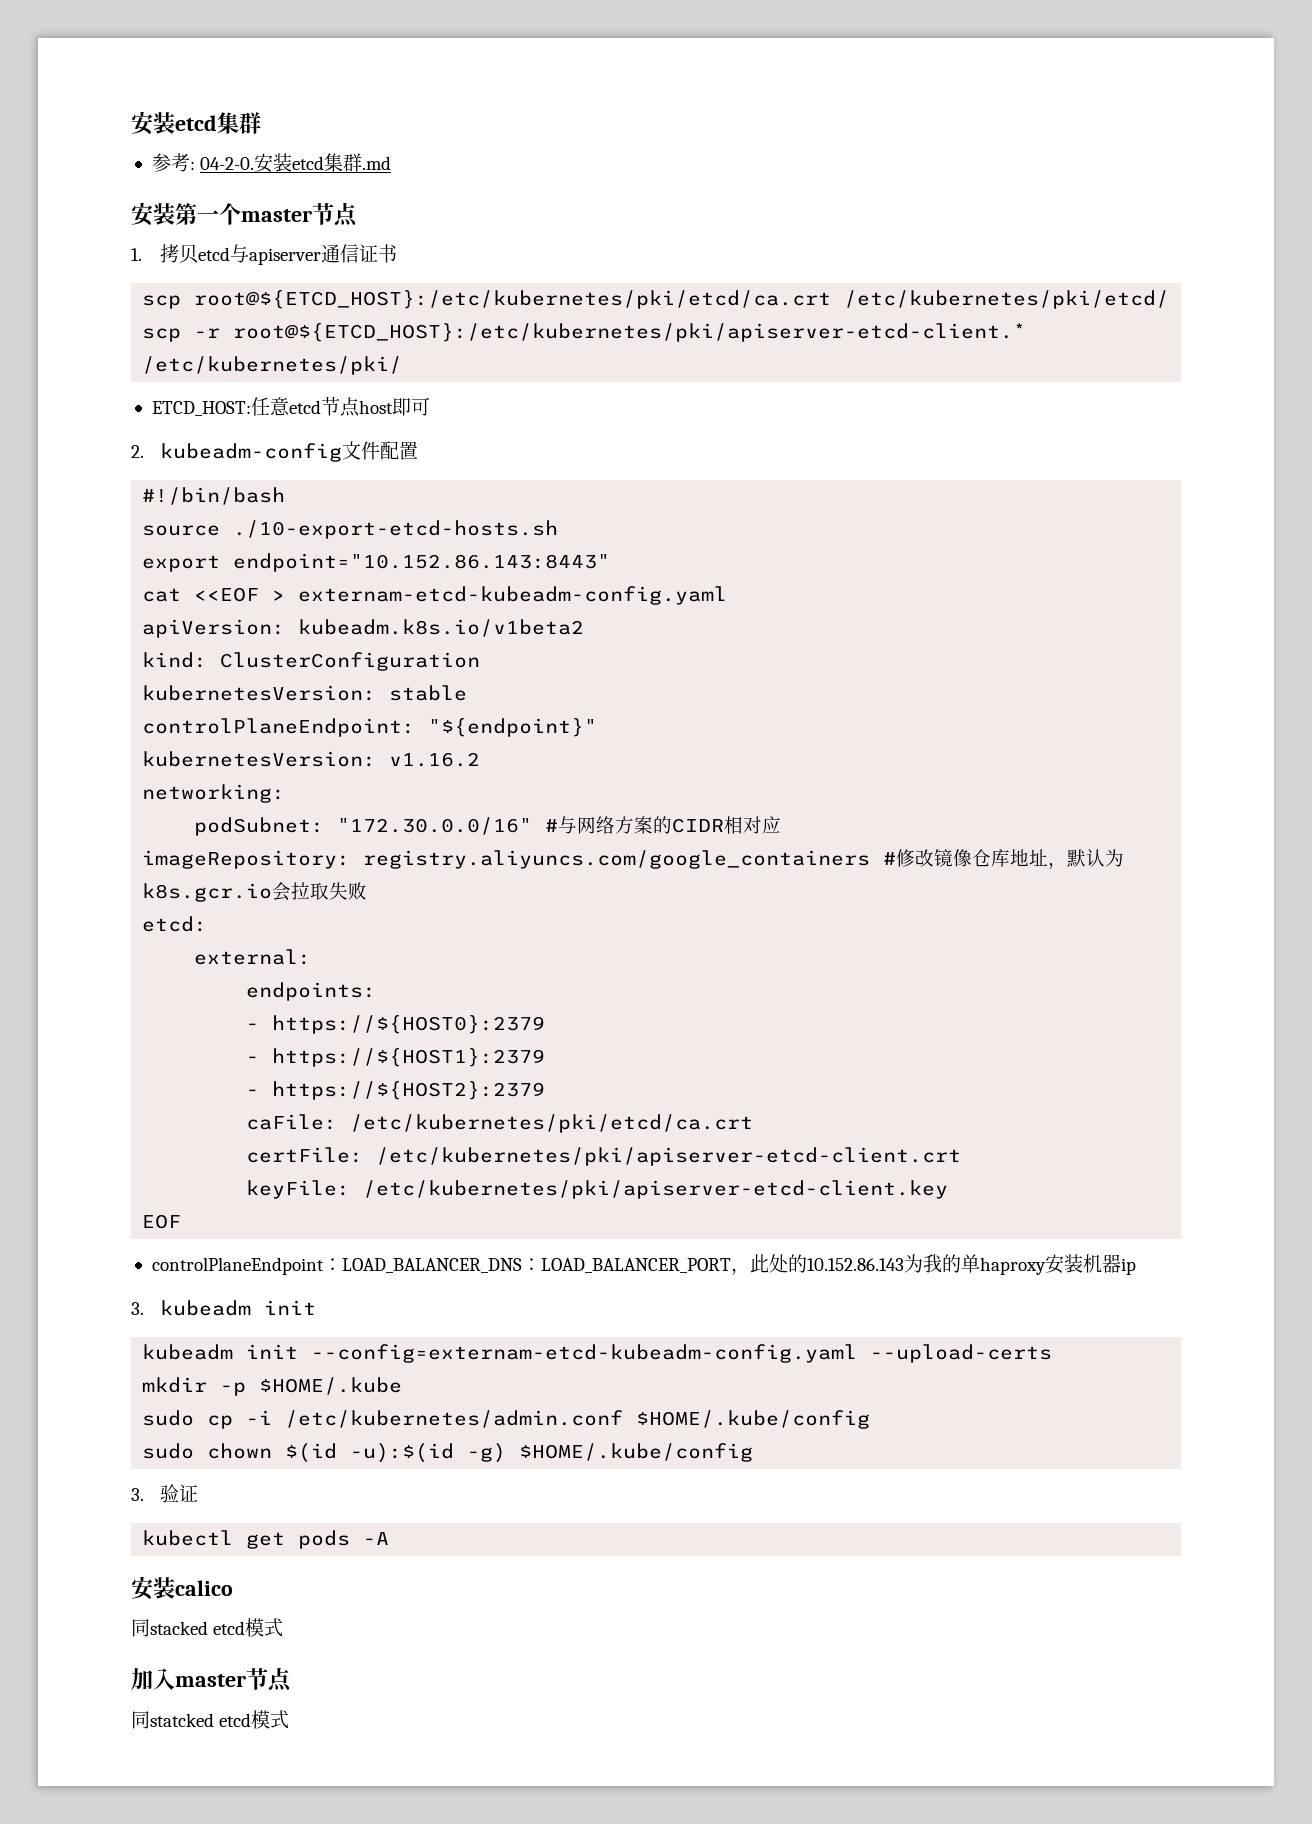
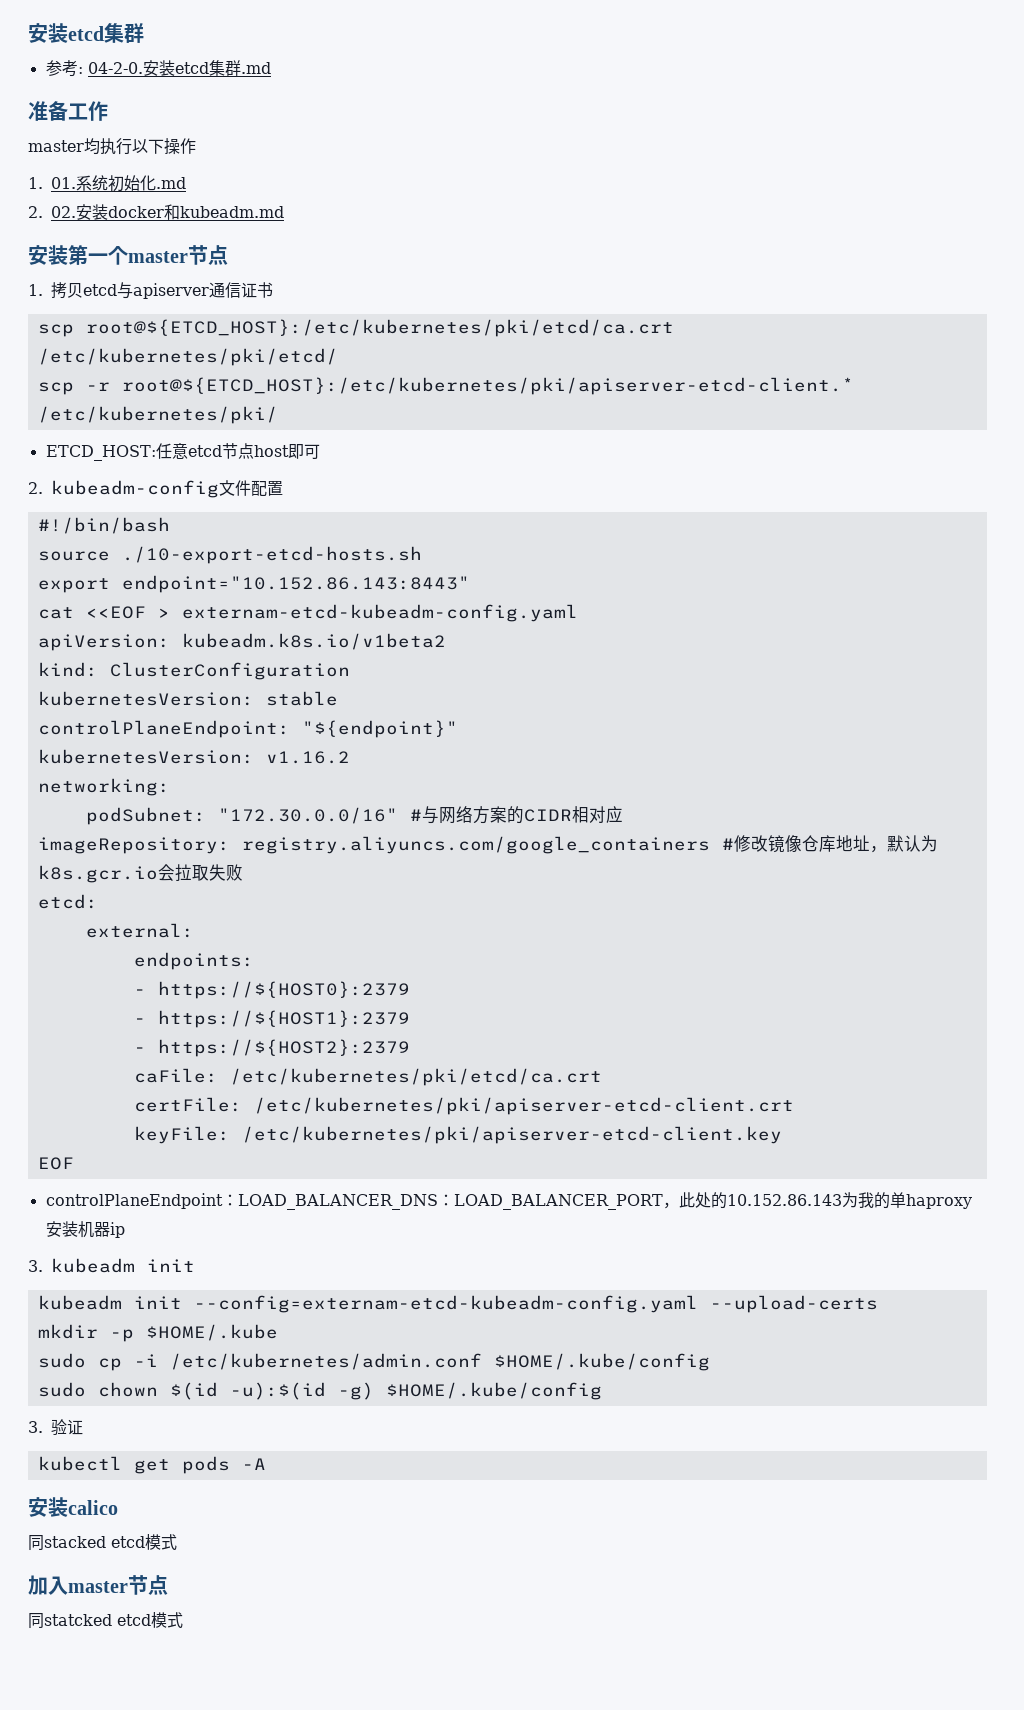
(392, 163) none -> [28,101,108,121] [28,138,196,155] [28,175,186,192] [28,204,284,220] // 准备工作 // master均执行以下操作 // 1. 01.系统初始化.md // 2. 02.安装docker和kubeadm.md

